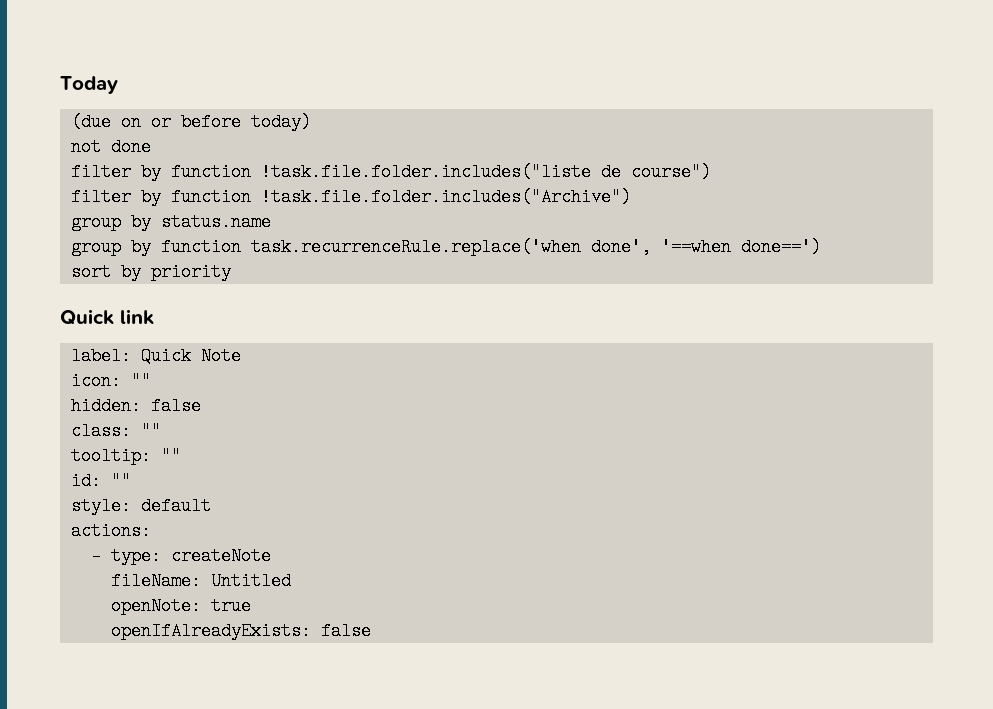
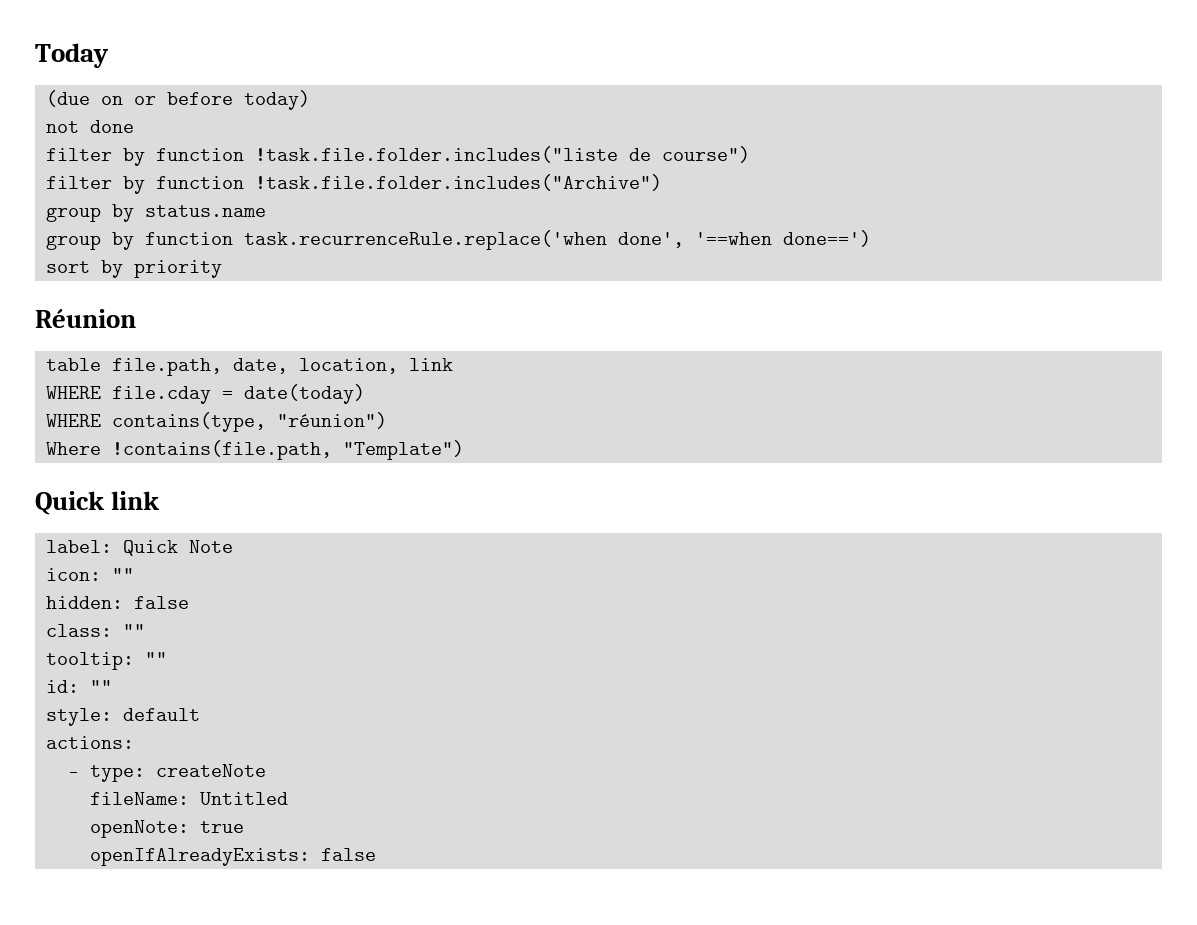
(231, 272) none -> [35,309,136,328] [46,358,454,376] [46,384,366,404] [46,412,388,432] [46,440,465,460] // Réunion // table file.path, date, location, link // WHERE file.cday = date(today) // WHERE contains(type, "réunion") // Where !contains(file.path, "Template")

